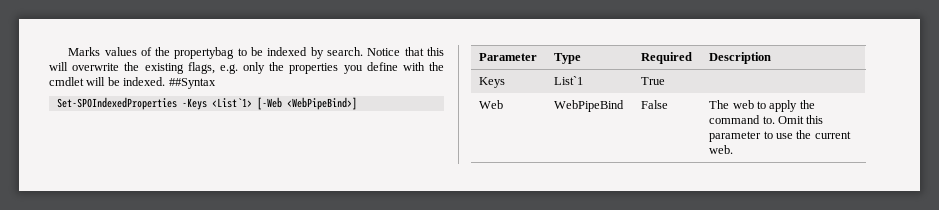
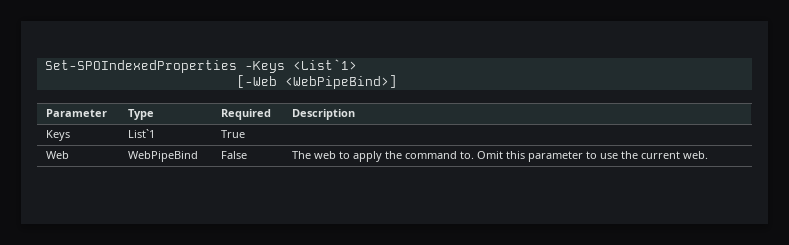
[68,47,444,59] [49,62,444,74] [49,77,216,89] Marks values of the propertybag to be indexed by search. Notice that this will overwrite the existing flags, e.g. only the properties you define with the cmdlet will be indexed. ##Syntax // -> (44, 66) none
(252, 103) none -> (357, 64) //

